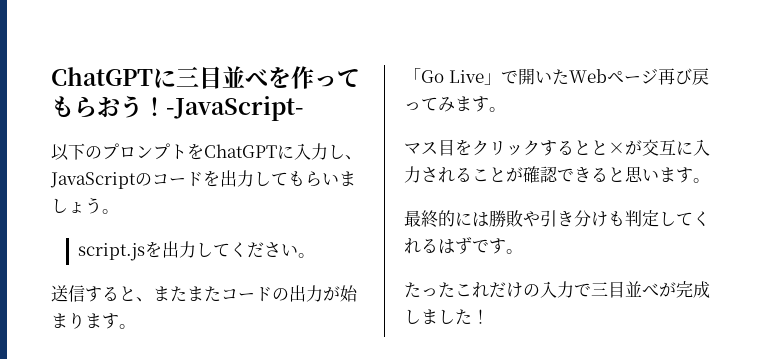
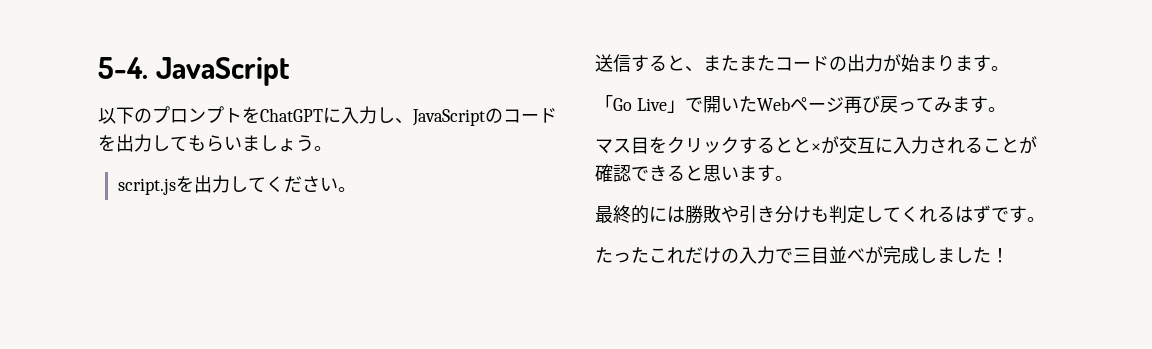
[51,66,360,89] [51,95,304,121] ChatGPTに三目並べを作ってもらおう！-JavaScript- -> [98,57,291,86] 5-4. JavaScript

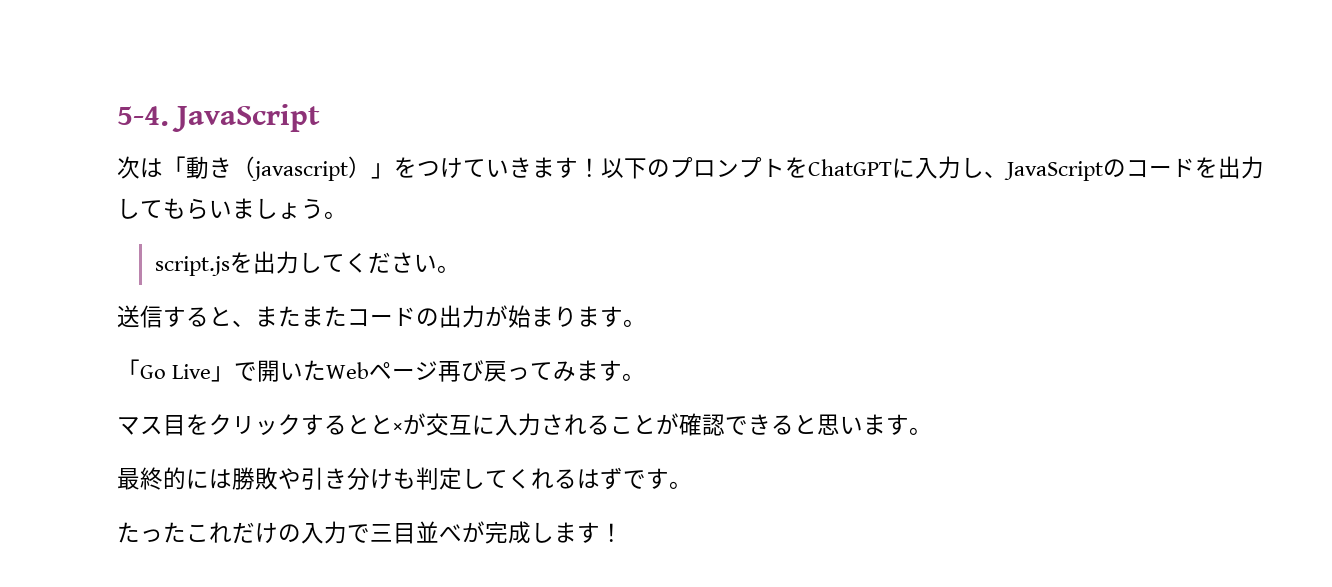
(291, 71) none -> [117,156,601,181] 次は「動き（javascript）」をつけていきます！
[955,247,991,263] した -> [577,522,600,543] す

